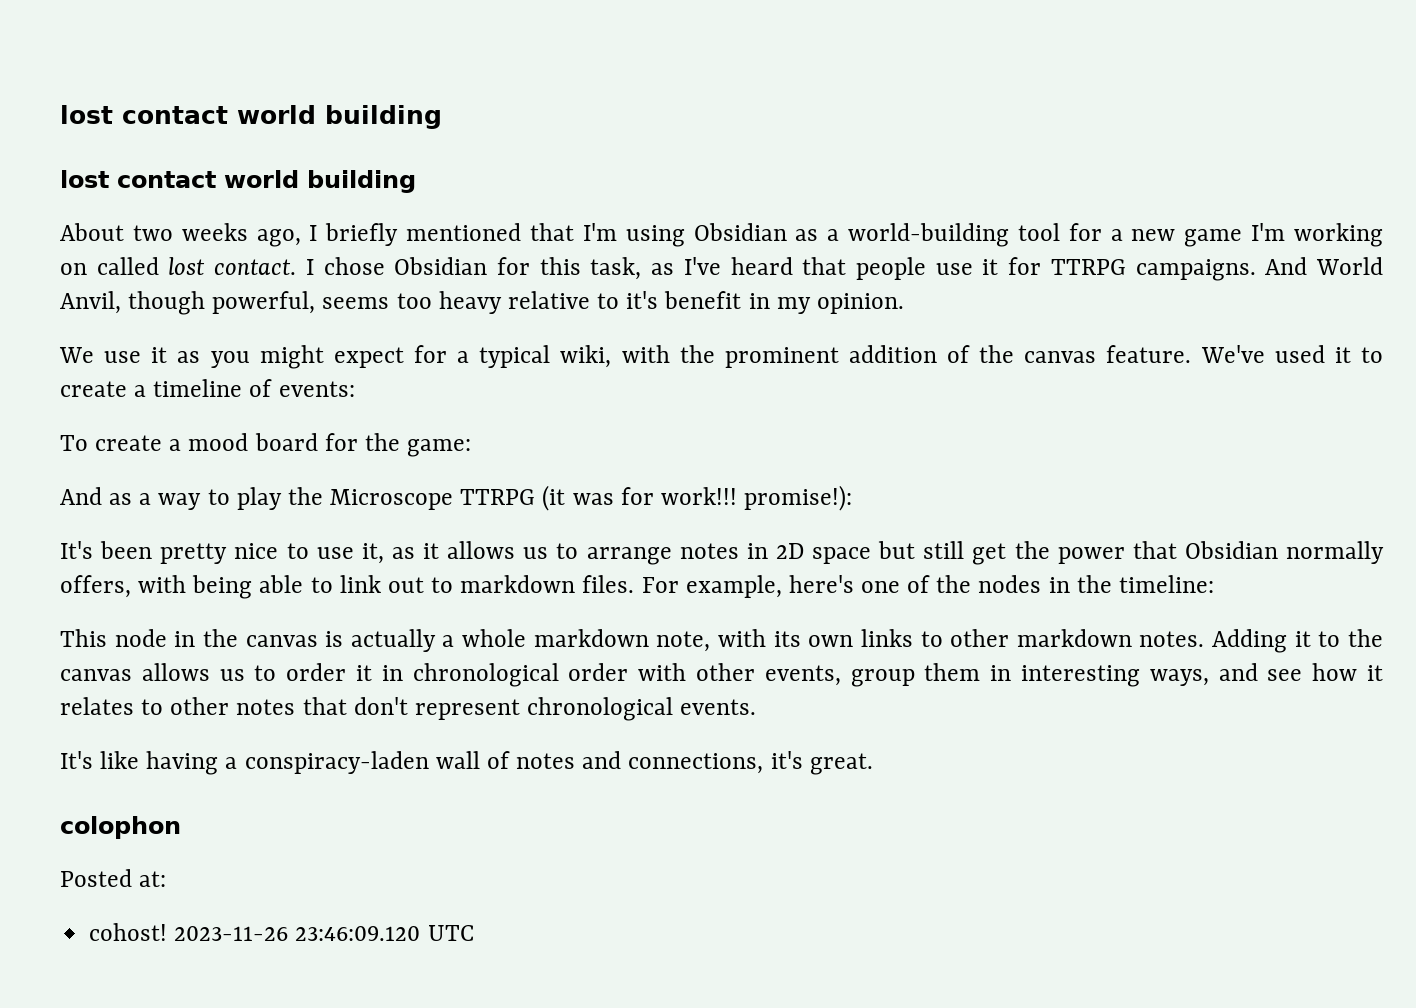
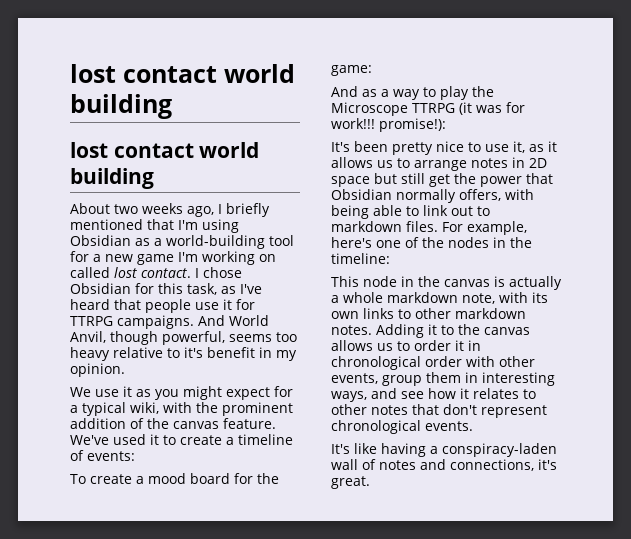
[60,816,181,839] [60,869,167,887] [89,923,474,941] // colophon // Posted at: // cohost! 2023-11-26 23:46:09.120 UTC -> (370, 482) none

